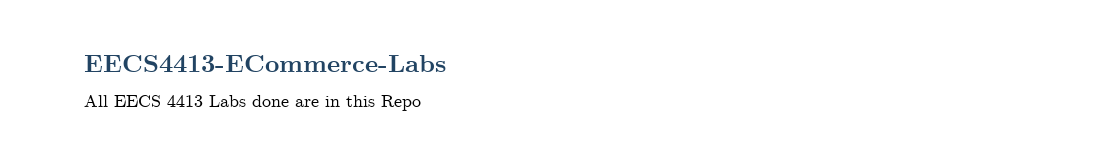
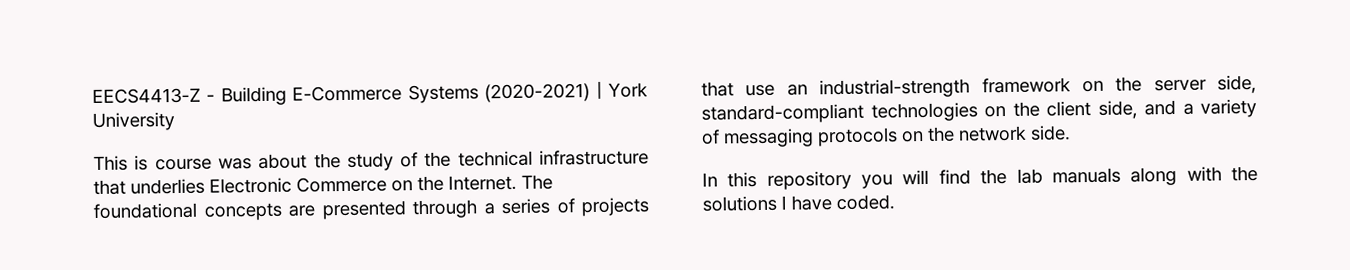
[84,55,446,73] [84,95,421,111] EECS4413-ECommerce-Labs // All EECS 4413 Labs done are in this Repo -> [92,81,648,106] [92,112,175,132] [93,149,649,172] [93,174,553,196] [93,197,649,221] [701,74,1257,99] [701,98,1257,124] [701,125,1071,148] [702,165,1258,190] [702,194,895,212] EECS4413-Z - Building E-Commerce Systems (2020-2021) | York University // This is course was about the study of the technical infrastructure that underlies Electronic Commerce on the Internet. The foundational concepts are presented through a series of projects that use an industrial-strength framework on the server side, standard-compliant technologies on the client side, and a variety of messaging protocols on the network side. // In this repository you will find the lab manuals along with the solutions I have coded.

